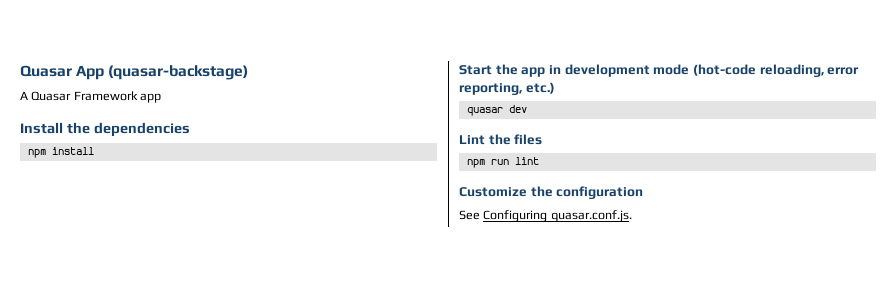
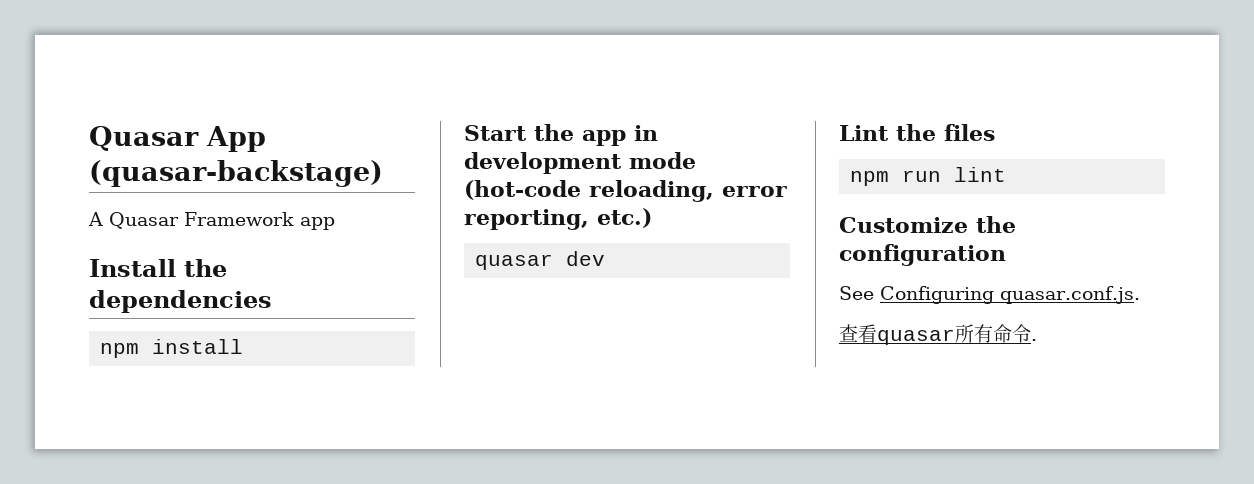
(632, 216) none -> [839,324,1037,345] // 查看quasar所有命令.

